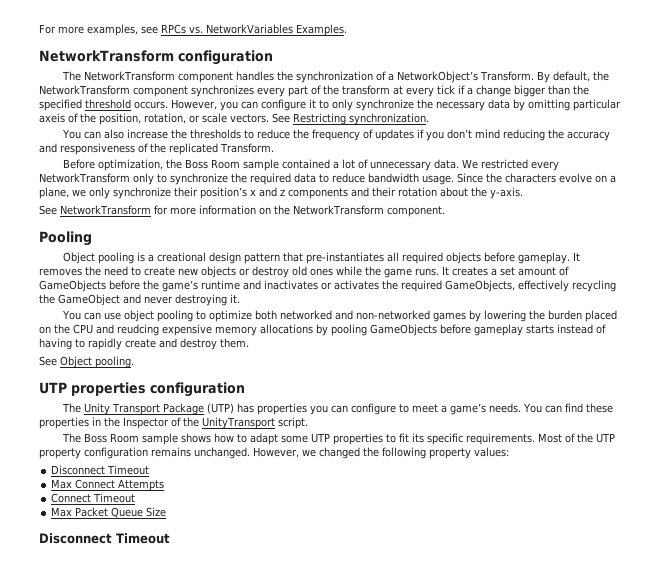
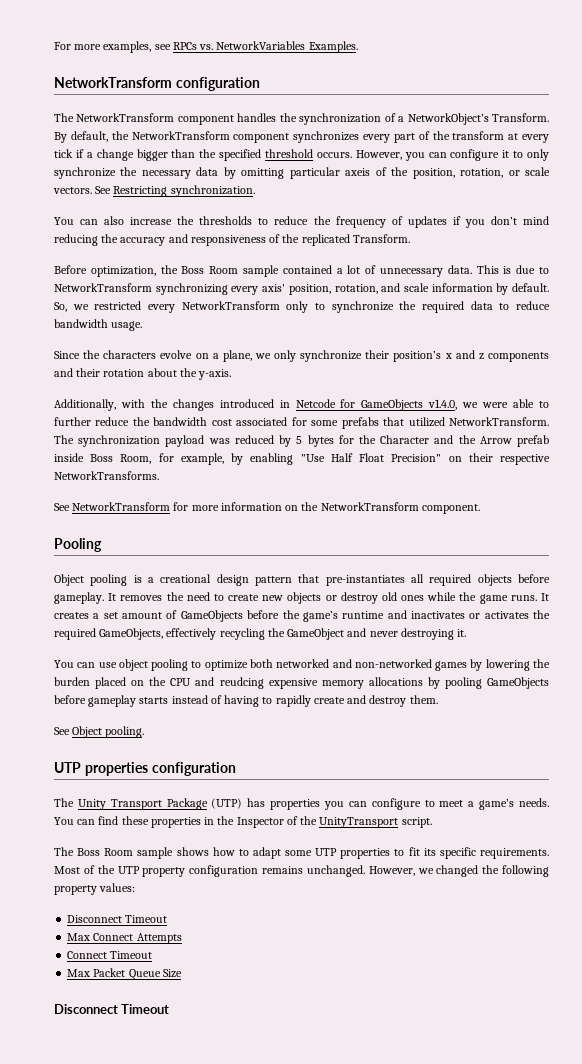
[462,159,479,169] We -> [476,265,550,274] [54,283,549,295] [54,302,89,312] This is due to NetworkTransform synchronizing every axis' position, rotation, and scale information by default. So, we
(454, 180) none -> (143, 326) //
(523, 193) none -> [54,399,549,411] [54,417,549,429] [54,435,550,447] [54,453,550,465] [54,471,159,480] // Additionally, with the changes introduced in Netcode for GameObjects v1.4.0, we were able to further reduce the bandwidth cost associated for some prefabs that utilized NetworkTransform. The synchronization payload was reduced by 5 bytes for the Character and the Arrow prefab inside Boss Room, for example, by enabling "Use Half Float Precision" on their respective NetworkTransforms.

